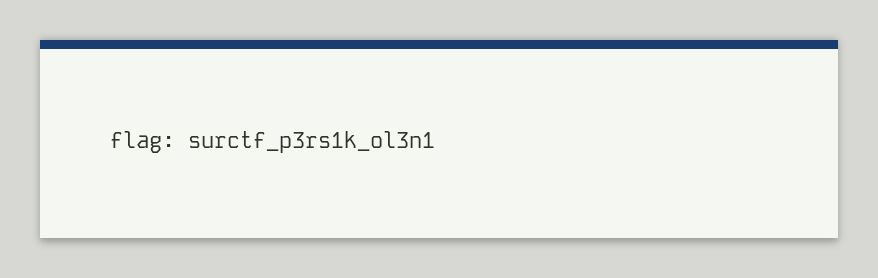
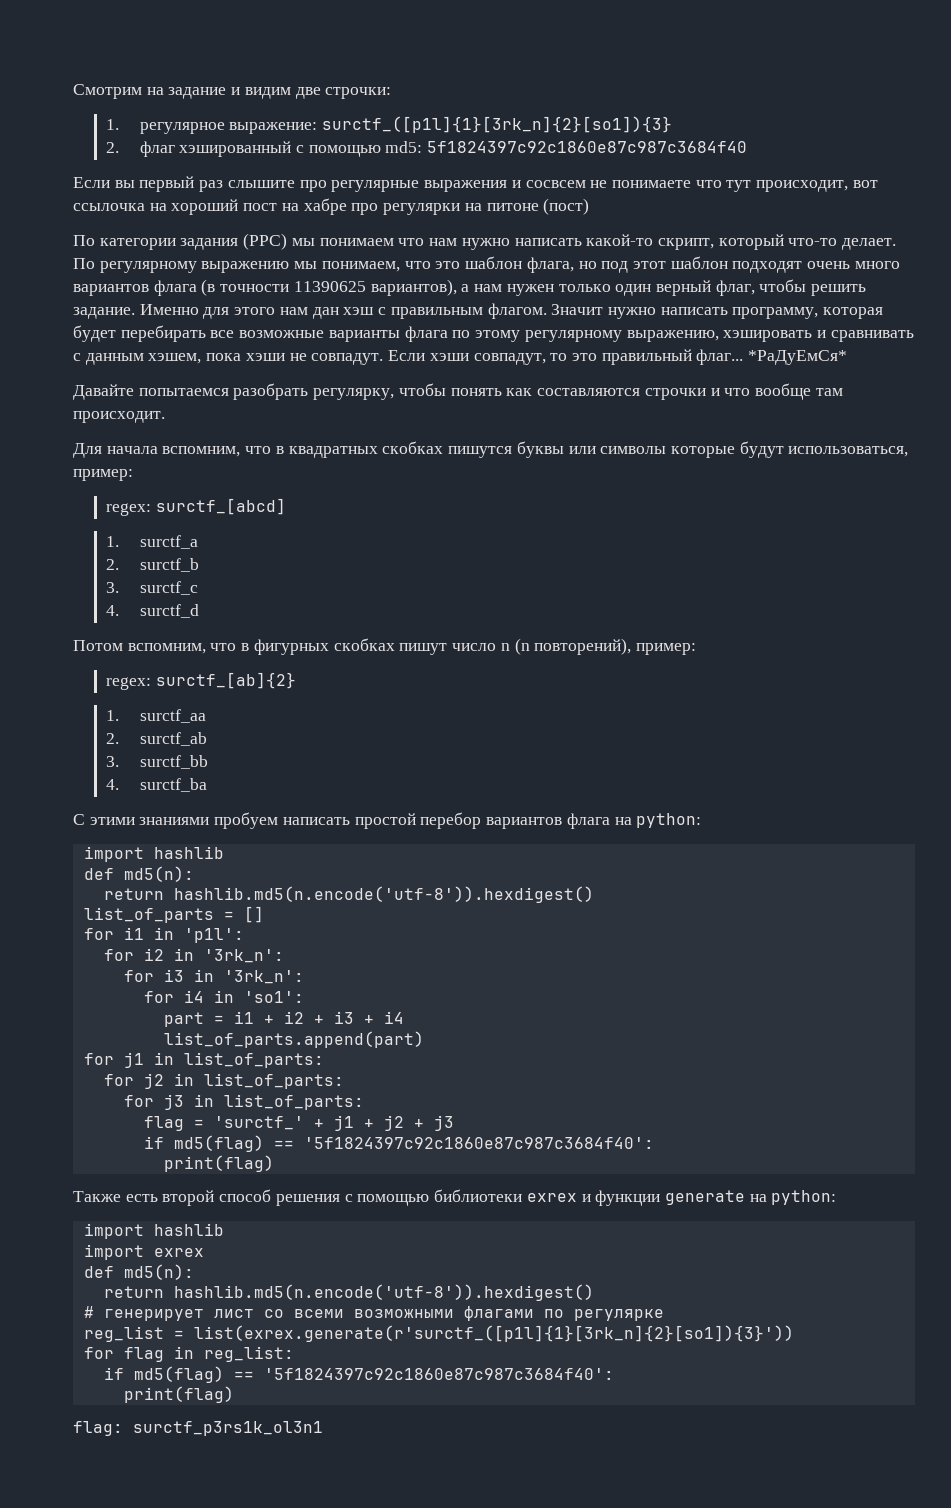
(110, 142) none -> [73,84,392,99] [106,116,673,134] [106,141,748,157] [73,176,878,192] [73,198,590,215] [73,233,897,250] [73,256,900,273] [73,279,867,296] [73,303,884,319] [73,325,914,342] [73,349,848,365] [73,383,843,400] [73,411,165,423] [73,441,909,458] [73,469,133,481] [106,498,287,516] [106,535,198,549] [106,558,199,572] [106,581,198,595] [106,604,199,618] [73,638,696,655] [106,672,297,690] [106,709,206,723] [106,732,207,746] [106,755,208,769] [106,778,207,792] [73,812,702,829] [83,846,224,862] [83,866,194,882] [103,886,594,903] [83,906,264,923] [83,927,244,943] [103,948,284,963] [123,969,304,984] [143,990,304,1003] [163,1011,404,1027] [163,1031,424,1048] [83,1052,324,1068] [103,1073,344,1089] [123,1094,364,1110] [143,1115,454,1131] [143,1135,654,1152] [163,1155,274,1172] [73,1189,837,1206] [83,1223,224,1239] [83,1244,204,1260] [83,1264,194,1280] [103,1284,594,1301] [83,1306,664,1321] [83,1325,794,1342] [83,1346,294,1362] [103,1366,614,1383] [123,1386,234,1403] Смотрим на задание и видим две строчки: // 1. регулярное выражение: surctf_([p1l]{1}[3rk_n]{2}[so1]){3} // 2. флаг хэшированный с помощью md5: 5f1824397c92c1860e87c987c3684f40 // Если вы первый раз слышите про регулярные выражения и сосвсем не понимаете что тут происходит, вот ссылочка на хороший пост на хабре про регулярки на питоне (пост) // По категории задания (PPC) мы понимаем что нам нужно написать какой-то скрипт, который что-то делает. По регулярному выражению мы понимаем, что это шаблон флага, но под этот шаблон подходят очень много вариантов флага (в точности 11390625 вариантов), а нам нужен только один верный флаг, чтобы решить задание. Именно для этого нам дан хэш с правильным флагом. Значит нужно написать программу, которая будет перебирать все возможные варианты флага по этому регулярному выражению, хэшировать и сравнивать с данным хэшем, пока хэши не совпадут. Если хэши совпадут, то это правильный флаг... *РаДуЕмСя* // Давайте попытаемся разобрать регулярку, чтобы понять как составляются строчки и что вообще там происходит. // Для начала вспомним, что в квадратных скобках пишутся буквы или символы которые будут использоваться, пример: // regex: surctf_[abcd] // 1. surctf_a // 2. surctf_b // 3. surctf_c // 4. surctf_d // Потом вспомним, что в фигурных скобках пишут число n (n повторений), пример: // regex: surctf_[ab]{2} // 1. surctf_aa // 2. surctf_ab // 3. surctf_bb // 4. surctf_ba // С этими знаниями пробуем написать простой перебор вариантов флага на python: // import hashlib // def md5(n): // return hashlib.md5(n.encode('utf-8')).hexdigest() // list_of_parts = [] // for i1 in 'p1l': // for i2 in '3rk_n': // for i3 in '3rk_n': // for i4 in 'so1': // part = i1 + i2 + i3 + i4 // list_of_parts.append(part) // for j1 in list_of_parts: // for j2 in list_of_parts: // for j3 in list_of_parts: // flag = 'surctf_' + j1 + j2 + j3 // if md5(flag) == '5f1824397c92c1860e87c987c3684f40': // print(flag) // Также есть второй способ решения с помощью библиотеки exrex и функции generate на python: // import hashlib // import exrex // def md5(n): // return hashlib.md5(n.encode('utf-8')).hexdigest() // # генерирует лист со всеми возможными флагами по регулярке // reg_list = list(exrex.generate(r'surctf_([p1l]{1}[3rk_n]{2}[so1]){3}')) // for flag in reg_list: // if md5(flag) == '5f1824397c92c1860e87c987c3684f40': // print(flag) //

